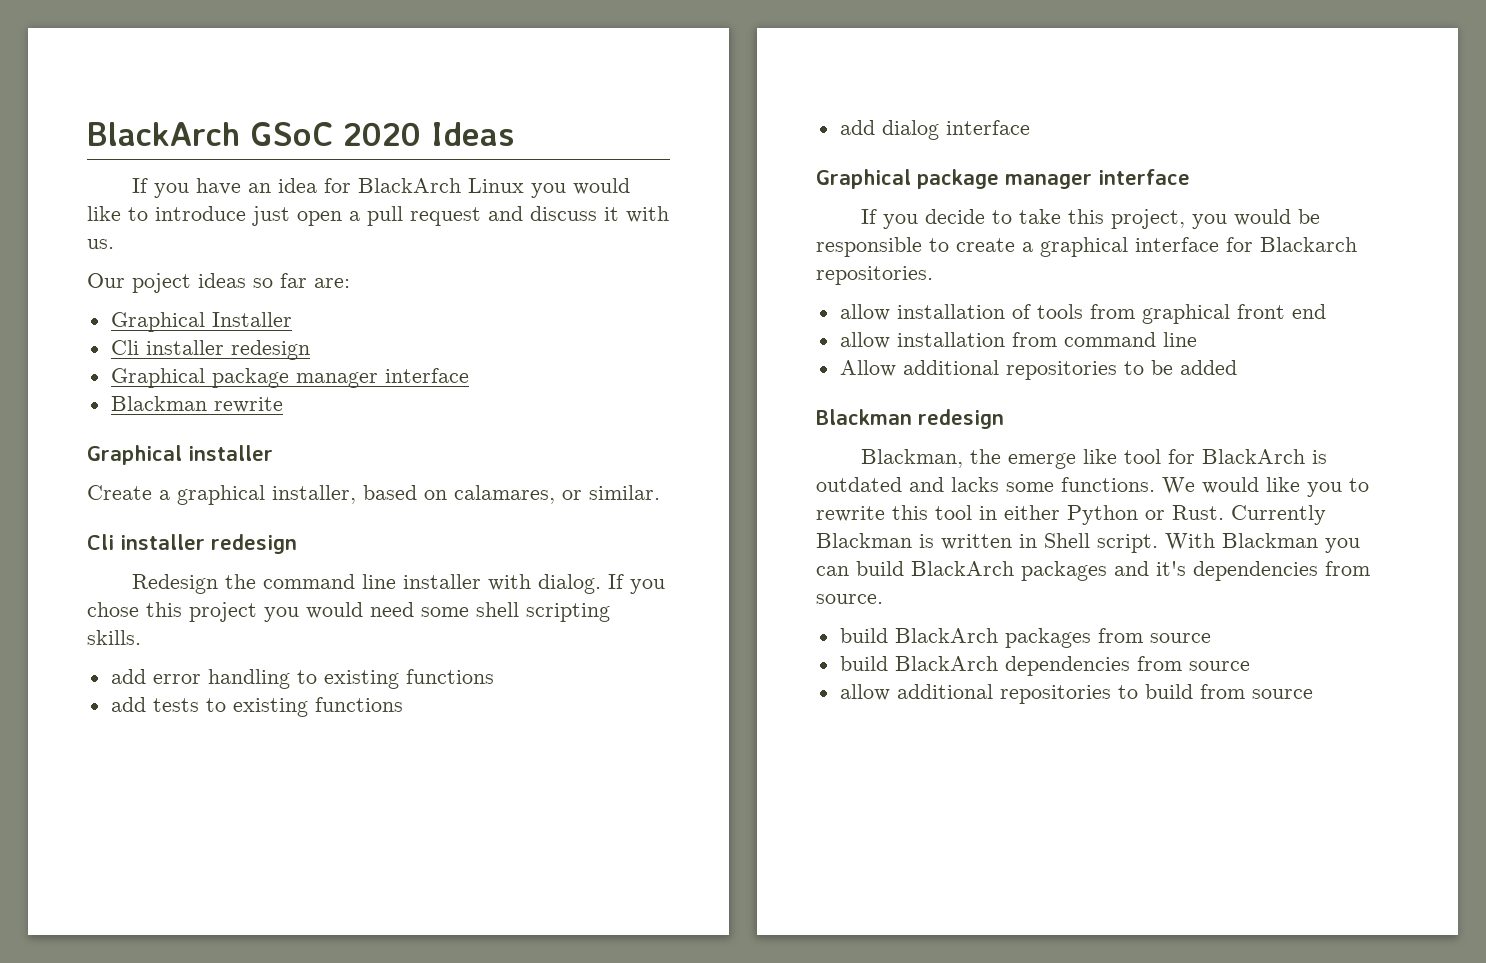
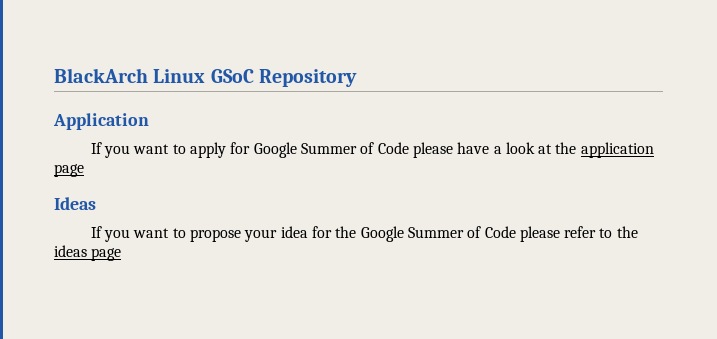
[87,122,514,146] [131,178,630,198] [87,206,669,226] [87,239,114,249] [87,273,350,293] [110,312,292,332] [110,340,310,360] [110,368,469,388] [110,396,283,413] [87,445,273,465] [87,485,660,505] [87,534,297,554] [131,574,665,594] [87,602,610,622] [87,630,141,645] [110,669,494,689] [110,697,403,717] [839,120,1030,140] [816,169,1190,189] [860,209,1320,229] [816,237,1357,257] [816,266,933,285] [839,304,1326,324] [839,332,1197,349] [839,360,1237,380] [816,409,1004,429] [860,449,1327,469] [816,477,1369,497] [816,505,1326,525] [816,533,1360,553] [816,561,1370,581] [816,594,883,604] [839,628,1211,648] [839,656,1250,676] [839,684,1313,704] BlackArch GSoC 2020 Ideas // If you have an idea for BlackArch Linux you would like to introduce just open a pull request and discuss it with us. // Our poject ideas so far are: // Graphical Installer // Cli installer redesign // Graphical package manager interface // Blackman rewrite // Graphical installer // Create a graphical installer, based on calamares, or similar. // Cli installer redesign // Redesign the command line installer with dialog. If you chose this project you would need some shell scripting skills. // add error handling to existing functions // add tests to existing functions // add dialog interface // Graphical package manager interface // If you decide to take this project, you would be responsible to create a graphical interface for Blackarch repositories. // allow installation of tools from graphical front end // allow installation from command line // Allow additional repositories to be added // Blackman redesign // Blackman, the emerge like tool for BlackArch is outdated and lacks some functions. We would like you to rewrite this tool in either Python or Rust. Currently Blackman is written in Shell script. With Blackman you can build BlackArch packages and it's dependencies from source. // build BlackArch packages from source // build BlackArch dependencies from source // allow additional repositories to build from source -> [54,68,358,87] [53,113,149,130] [90,142,654,158] [54,164,84,177] [54,197,96,210] [90,226,638,242] [54,245,122,261] BlackArch Linux GSoC Repository // Application // If you want to apply for Google Summer of Code please have a look at the application page // Ideas // If you want to propose your idea for the Google Summer of Code please refer to the ideas page

